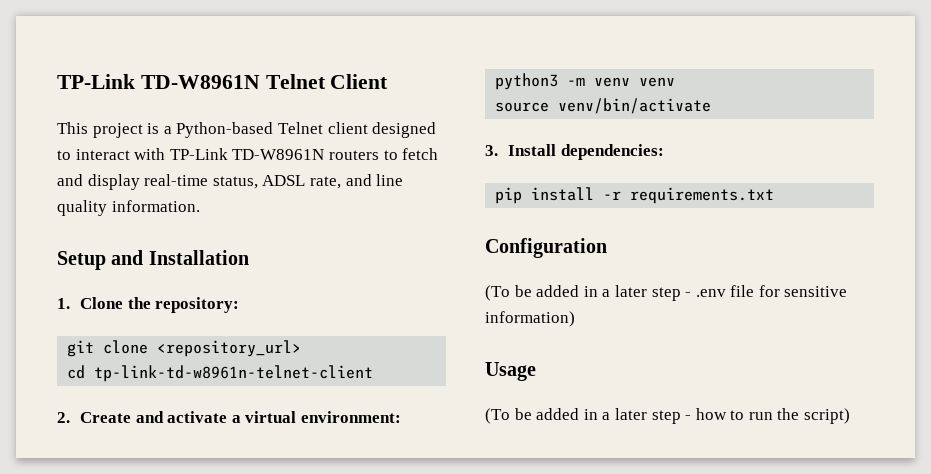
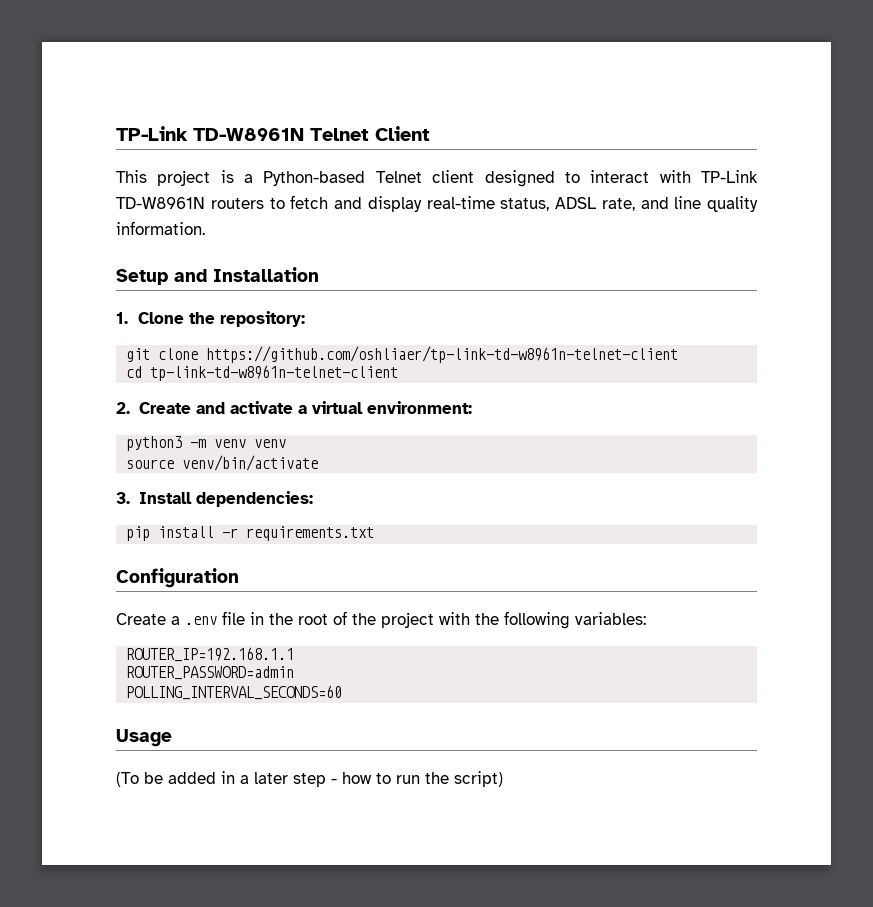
[157,340,302,357] <repository_url> -> [206,346,679,363] https://github.com/oshliaer/tp-link-td-w8961n-telnet-client
[485,285,848,301] [485,311,575,327] (To be added in a later step - .env file for sensitive information) -> [116,611,646,629] [126,647,295,662] [126,666,295,680] [126,685,343,700] Create a .env file in the root of the project with the following variables: // ROUTER_IP=192.168.1.1 // ROUTER_PASSWORD=admin // POLLING_INTERVAL_SECONDS=60

